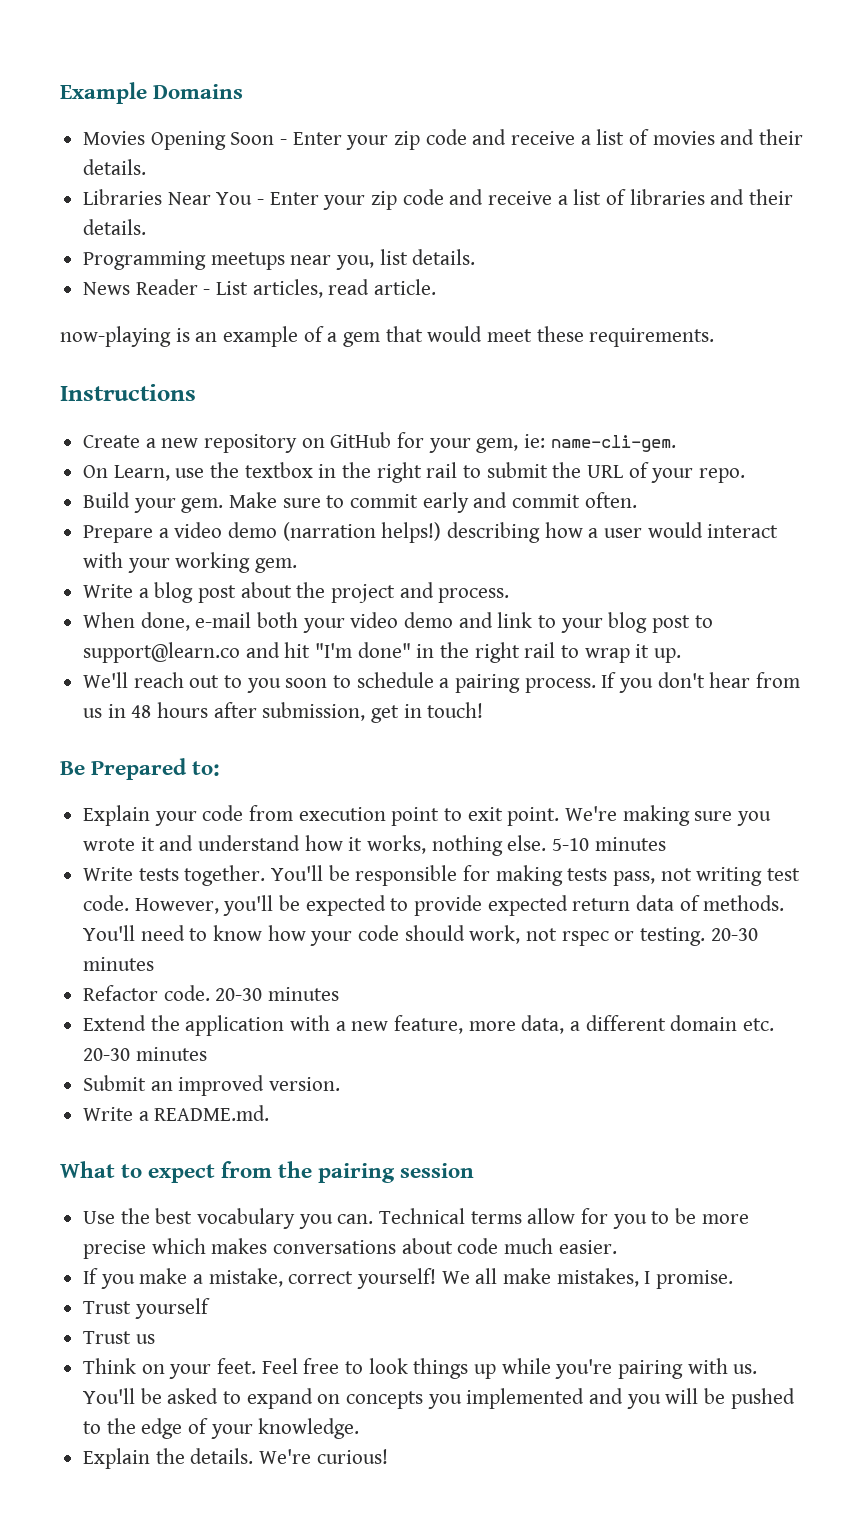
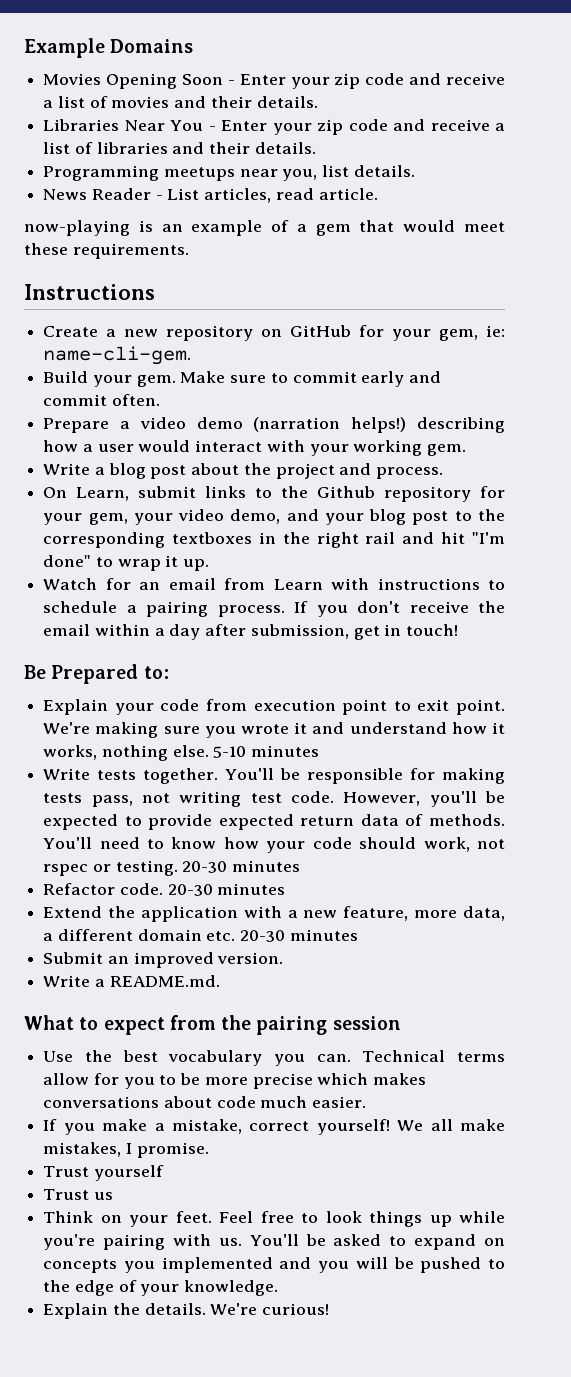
[83,462,746,483] // On Learn, use the textbox in the right rail to submit the URL of your repo. -> (192, 355) none
[83,612,713,633] [83,642,682,663] [83,672,328,693] When done, e-mail both your video demo and link to your blog post to support@learn.co and hit "I'm done" in the right rail to wrap it up. // We'll reach out to you soon -> [43,486,505,502] [43,509,505,525] [43,532,505,548] [43,555,210,571] [43,578,480,590] On Learn, submit links to the Github repository for your gem, your video demo, and your blog post to the corresponding textboxes in the right rail and hit "I'm done" to wrap it up. // Watch for an email from Learn with instructions
[709,672,801,688] [83,702,209,718] hear from us in 48 hours -> [409,601,505,613] [43,624,201,640] receive the email within a day

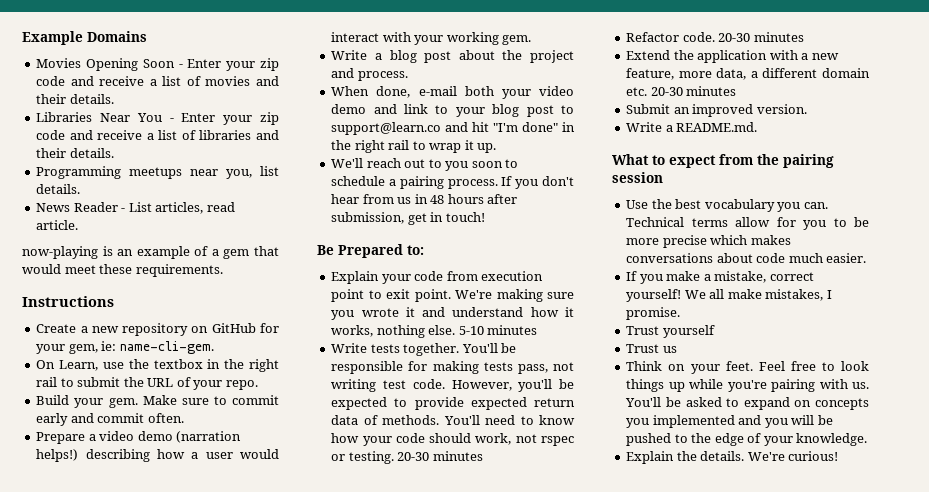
(192, 355) none -> [36,359,279,372] [36,377,258,390] // On Learn, use the textbox in the right rail to submit the URL of your repo.
[43,486,505,502] [43,509,505,525] [43,532,505,548] [43,555,210,571] [43,578,480,590] On Learn, submit links to the Github repository for your gem, your video demo, and your blog post to the corresponding textboxes in the right rail and hit "I'm done" to wrap it up. // Watch for an email from Learn with instructions -> [331,86,574,99] [331,104,574,117] [331,122,575,135] [331,140,497,153] [331,158,503,171] When done, e-mail both your video demo and link to your blog post to support@learn.co and hit "I'm done" in the right rail to wrap it up. // We'll reach out to you soon
[409,601,505,613] [43,624,201,640] receive the email within a day -> [331,194,484,204] hear from us in 48 hours

